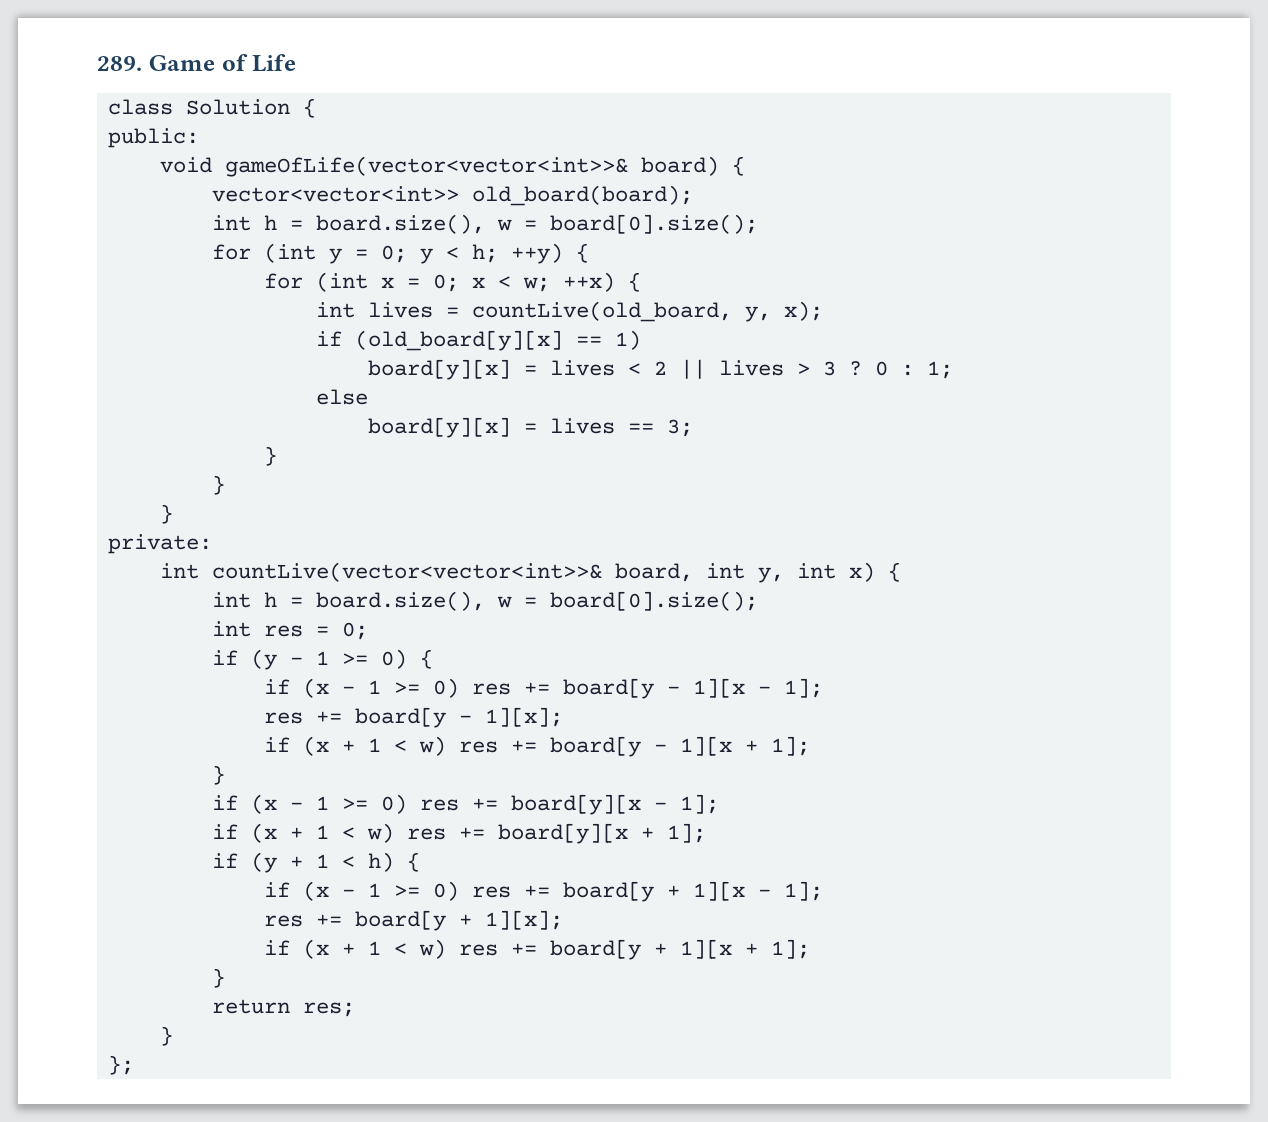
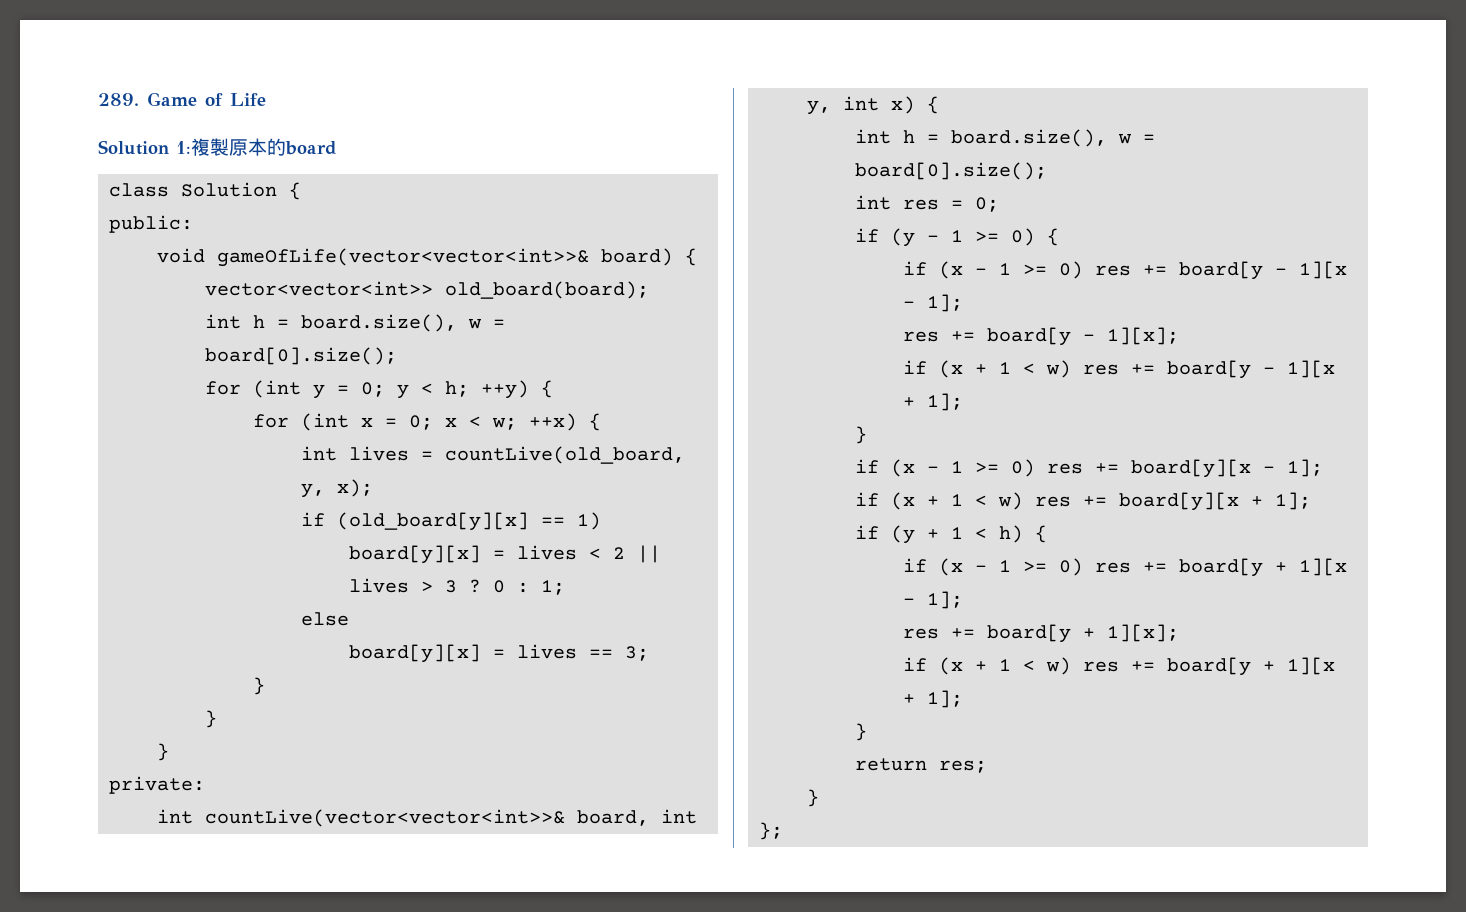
(297, 63) none -> [98,138,337,156] // Solution 1:複製原本的board

